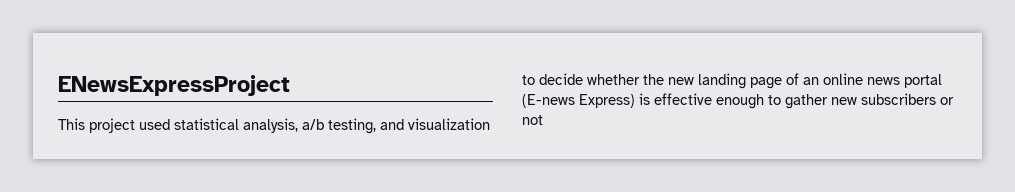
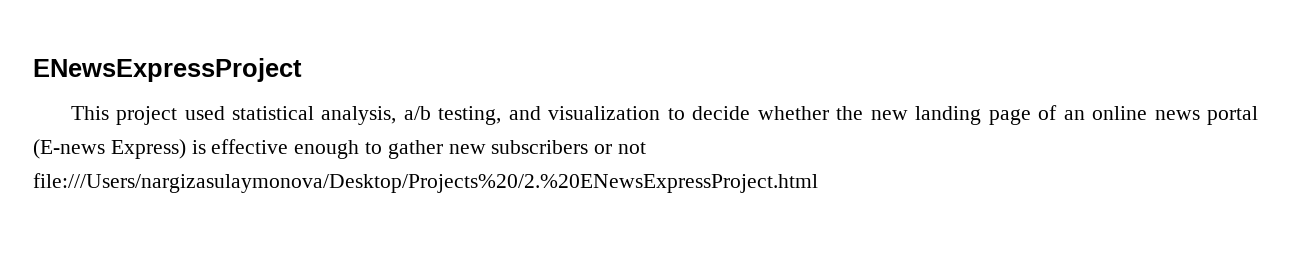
(543, 120) none -> [33,173,818,193] file:///Users/nargizasulaymonova/Desktop/Projects%20/2.%20ENewsExpressProject.html

